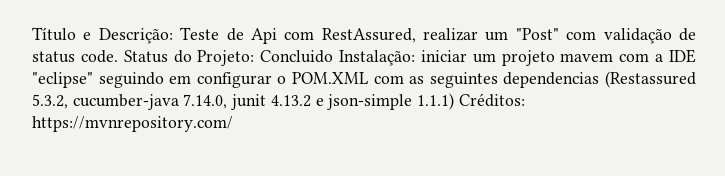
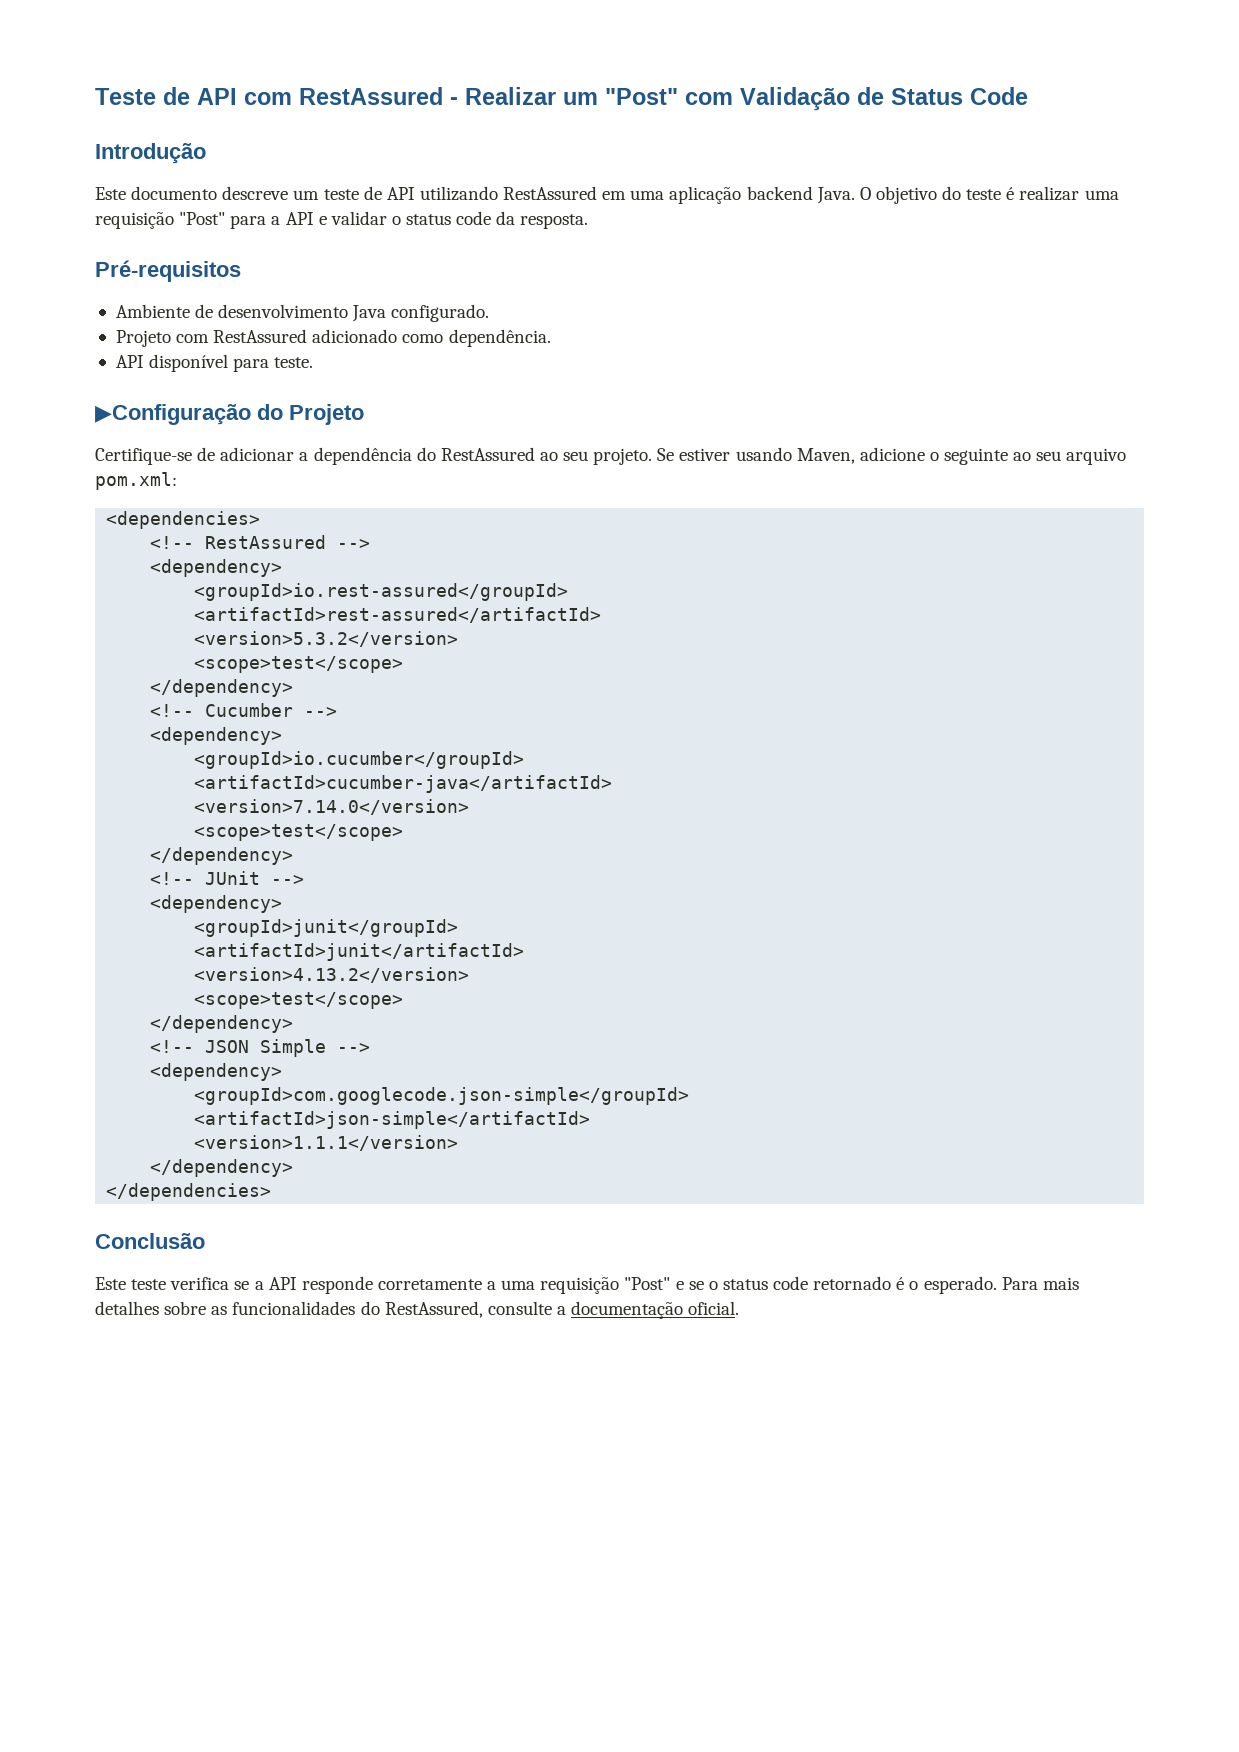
[32,27,697,44] [32,49,696,66] [32,71,697,88] [32,93,525,110] [32,116,233,132] Título e Descrição: Teste de Api com RestAssured, realizar um "Post" com validação de status code. Status do Projeto: Concluido Instalação: iniciar um projeto mavem com a IDE "eclipse" seguindo em configurar o POM.XML com as seguintes dependencias (Restassured 5.3.2, cucumber-java 7.14.0, junit 4.13.2 e json-simple 1.1.1) Créditos: https://mvnrepository.com/ -> [95,87,1028,111] [95,143,206,164] [95,186,1119,204] [95,211,589,229] [95,260,241,282] [115,304,490,322] [115,329,551,347] [115,354,314,372] [95,404,364,425] [95,447,1127,465] [95,472,177,490] [106,511,261,529] [150,535,371,549] [150,559,283,577] [194,583,569,601] [194,607,602,623] [194,631,459,647] [194,656,404,673] [150,679,294,697] [150,703,338,717] [150,727,283,745] [194,751,525,769] [194,775,613,793] [194,799,470,815] [194,824,404,841] [150,847,294,865] [150,871,305,885] [150,895,283,913] [194,919,459,937] [194,943,525,961] [194,967,470,983] [194,992,404,1009] [150,1015,294,1033] [150,1039,371,1057] [150,1063,283,1081] [194,1087,690,1105] [194,1111,591,1129] [194,1135,459,1151] [150,1159,294,1177] [106,1183,272,1201] [95,1233,205,1249] [95,1276,1079,1294] [95,1301,740,1319] Teste de API com RestAssured - Realizar um "Post" com Validação de Status Code // Introdução // Este documento descreve um teste de API utilizando RestAssured em uma aplicação backend Java. O objetivo do teste é realizar uma requisição "Post" para a API e validar o status code da resposta. // Pré-requisitos // Ambiente de desenvolvimento Java configurado. // Projeto com RestAssured adicionado como dependência. // API disponível para teste. // ▶Configuração do Projeto // Certifique-se de adicionar a dependência do RestAssured ao seu projeto. Se estiver usando Maven, adicione o seguinte ao seu arquivo pom.xml: // <dependencies> // <!-- RestAssured --> // <dependency> // <groupId>io.rest-assured</groupId> // <artifactId>rest-assured</artifactId> // <version>5.3.2</version> // <scope>test</scope> // </dependency> // <!-- Cucumber --> // <dependency> // <groupId>io.cucumber</groupId> // <artifactId>cucumber-java</artifactId> // <version>7.14.0</version> // <scope>test</scope> // </dependency> // <!-- JUnit --> // <dependency> // <groupId>junit</groupId> // <artifactId>junit</artifactId> // <version>4.13.2</version> // <scope>test</scope> // </dependency> // <!-- JSON Simple --> // <dependency> // <groupId>com.googlecode.json-simple</groupId> // <artifactId>json-simple</artifactId> // <version>1.1.1</version> // </dependency> // </dependencies> // Conclusão // Este teste verifica se a API responde corretamente a uma requisição "Post" e se o status code retornado é o esperado. Para mais detalhes sobre as funcionalidades do RestAssured, consulte a documentação oficial.

